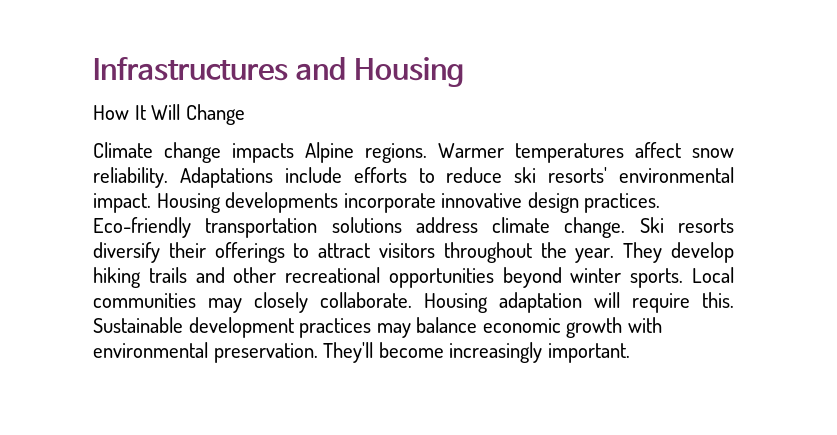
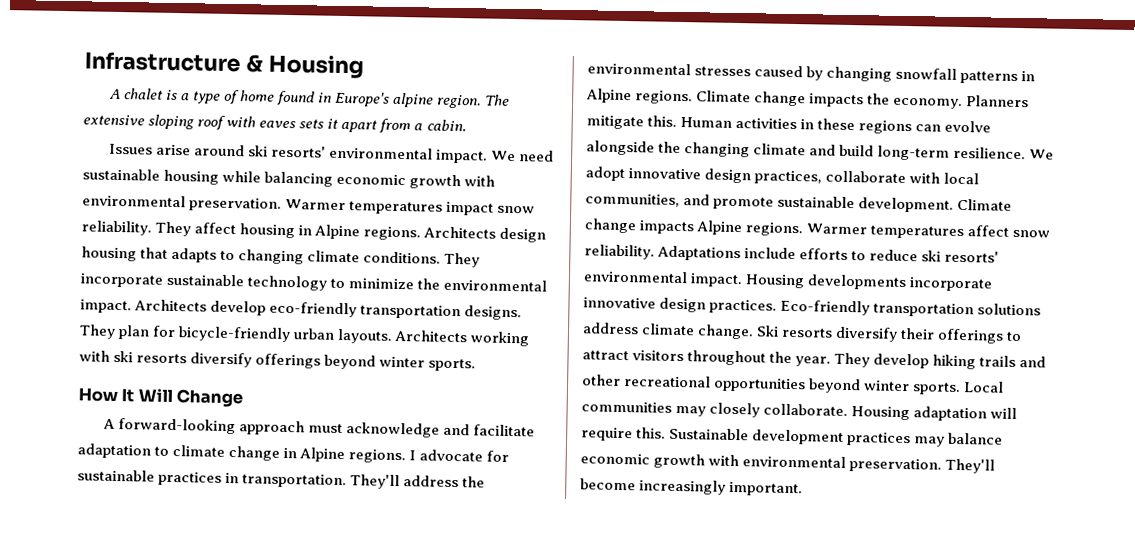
[93,57,346,81] Infrastructures and -> [84,51,263,73] Infrastructure &
[93,104,245,125] How It Will Change // -> [108,88,511,109] [83,114,467,134] [108,143,555,164] [82,168,496,190] [82,194,536,216] [81,220,547,243] [81,246,481,268] [80,273,548,292] [80,299,523,321] [79,324,530,347] [79,350,477,372] [78,387,244,408] [102,418,536,438] [77,443,510,464] [77,469,486,490] [587,62,1036,84] [586,88,1030,110] [586,115,992,135] [586,140,1055,161] [585,166,980,185] [585,193,955,213] A chalet is a type of home found in Europe's alpine region. The extensive sloping roof with eaves sets it apart from a cabin. // Issues arise around ski resorts' environmental impact. We need sustainable housing while balancing economic growth with environmental preservation. Warmer temperatures impact snow reliability. They affect housing in Alpine regions. Architects design housing that adapts to changing climate conditions. They incorporate sustainable technology to minimize the environmental impact. Architects develop eco-friendly transportation designs. They plan for bicycle-friendly urban layouts. Architects working with ski resorts diversify offerings beyond winter sports. // How It Will Change // A forward-looking approach must acknowledge and facilitate adaptation to climate change in Alpine regions. I advocate for sustainable practices in transportation. They'll address the environmental stresses caused by changing snowfall patterns in Alpine regions. Climate change impacts the economy. Planners mitigate this. Human activities in these regions can evolve alongside the changing climate and build long-term resilience. We adopt innovative design practices, collaborate with local communities, and promote sustainable development.

